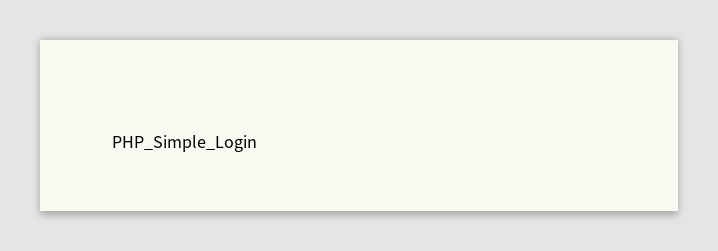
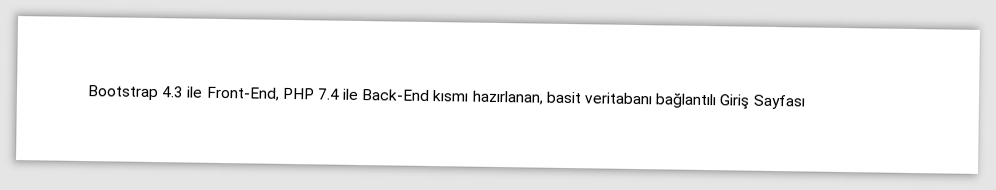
[112,135,257,152] PHP_Simple_Login -> [87,85,806,110] Bootstrap 4.3 ile Front-End, PHP 7.4 ile Back-End kısmı hazırlanan, basit veritabanı bağlantılı Giriş Sayfası

